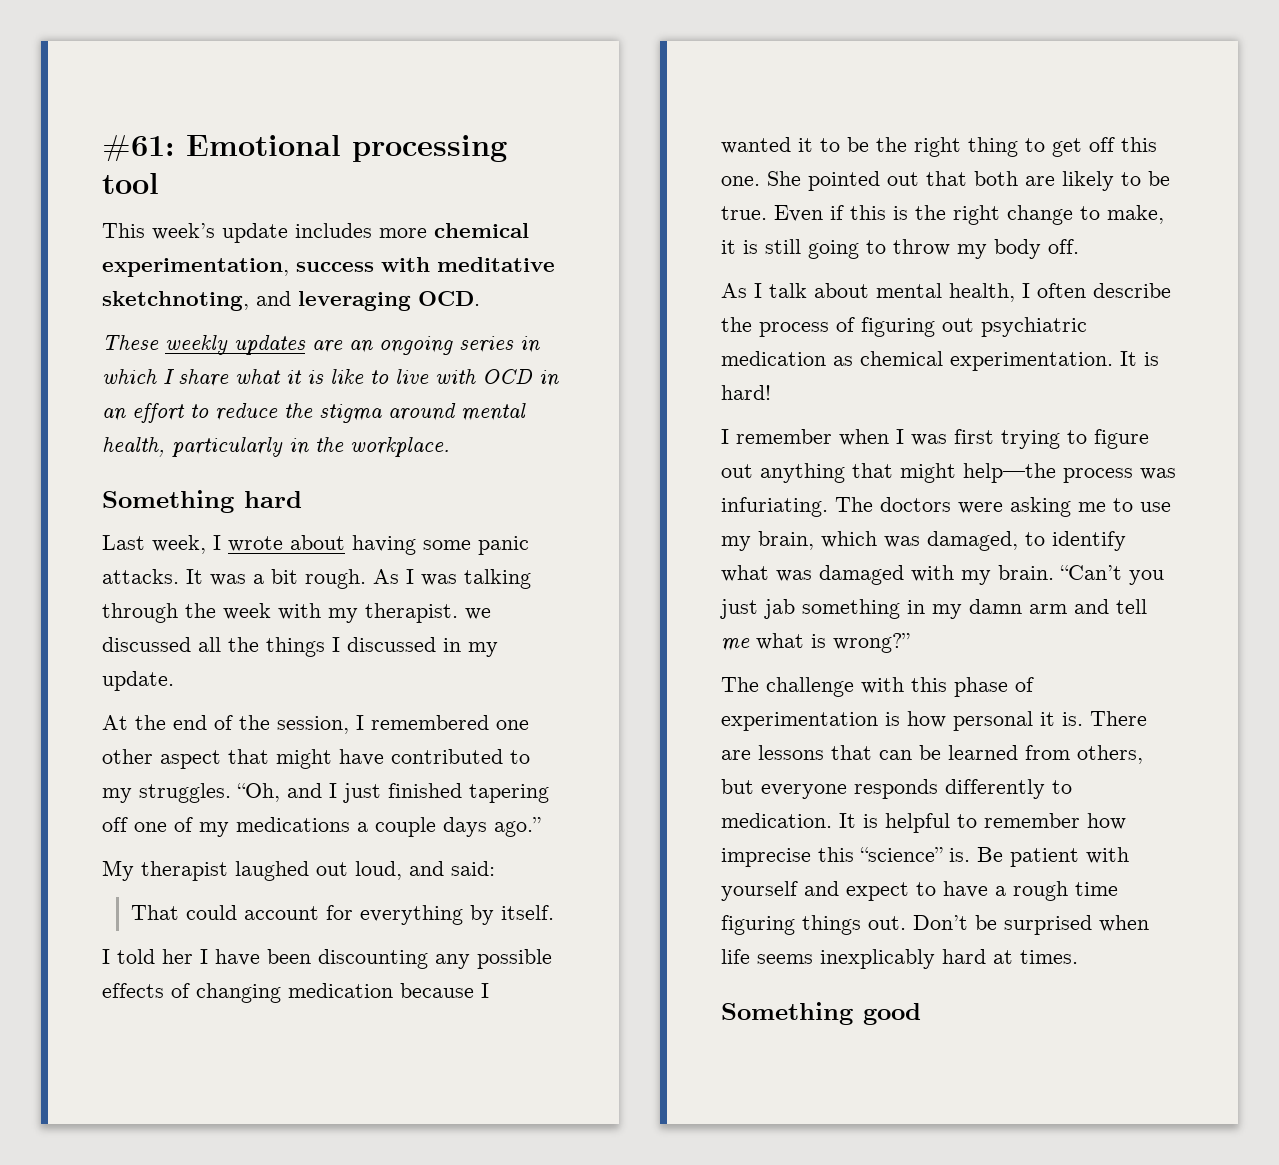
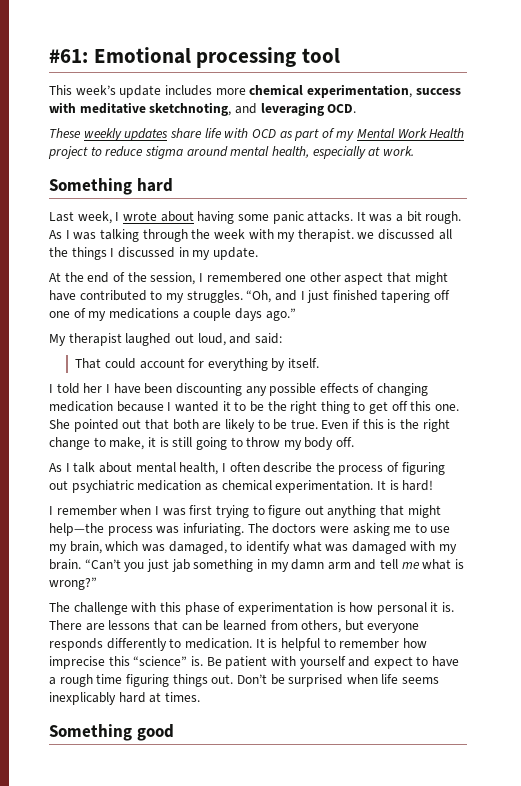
[312,336,540,355] [102,369,559,387] [102,403,185,423] are an ongoing series in which I share what it is like to live with OCD in an effort -> [169,128,465,141] [48,146,88,159] share life with OCD as part of my Mental Work Health project
[284,403,313,419] the -> (144, 151) none
[172,437,450,457] particularly in the workplace. -> [312,146,414,159] especially at work.

